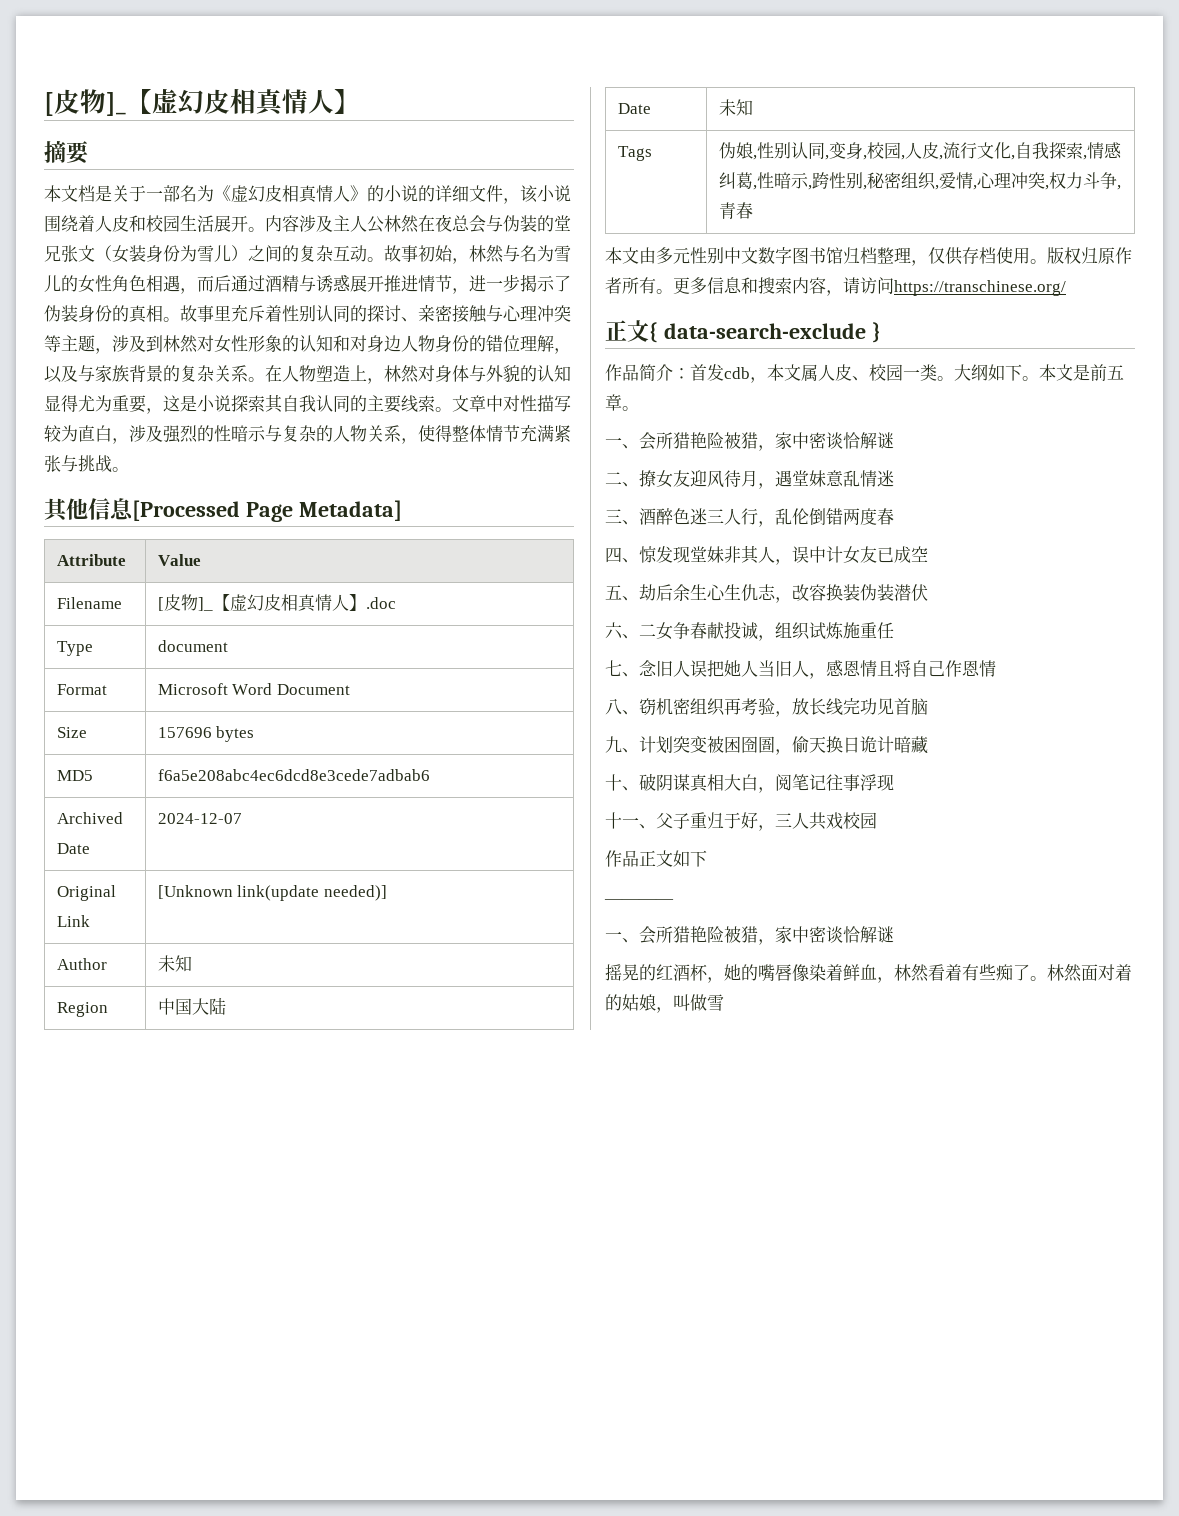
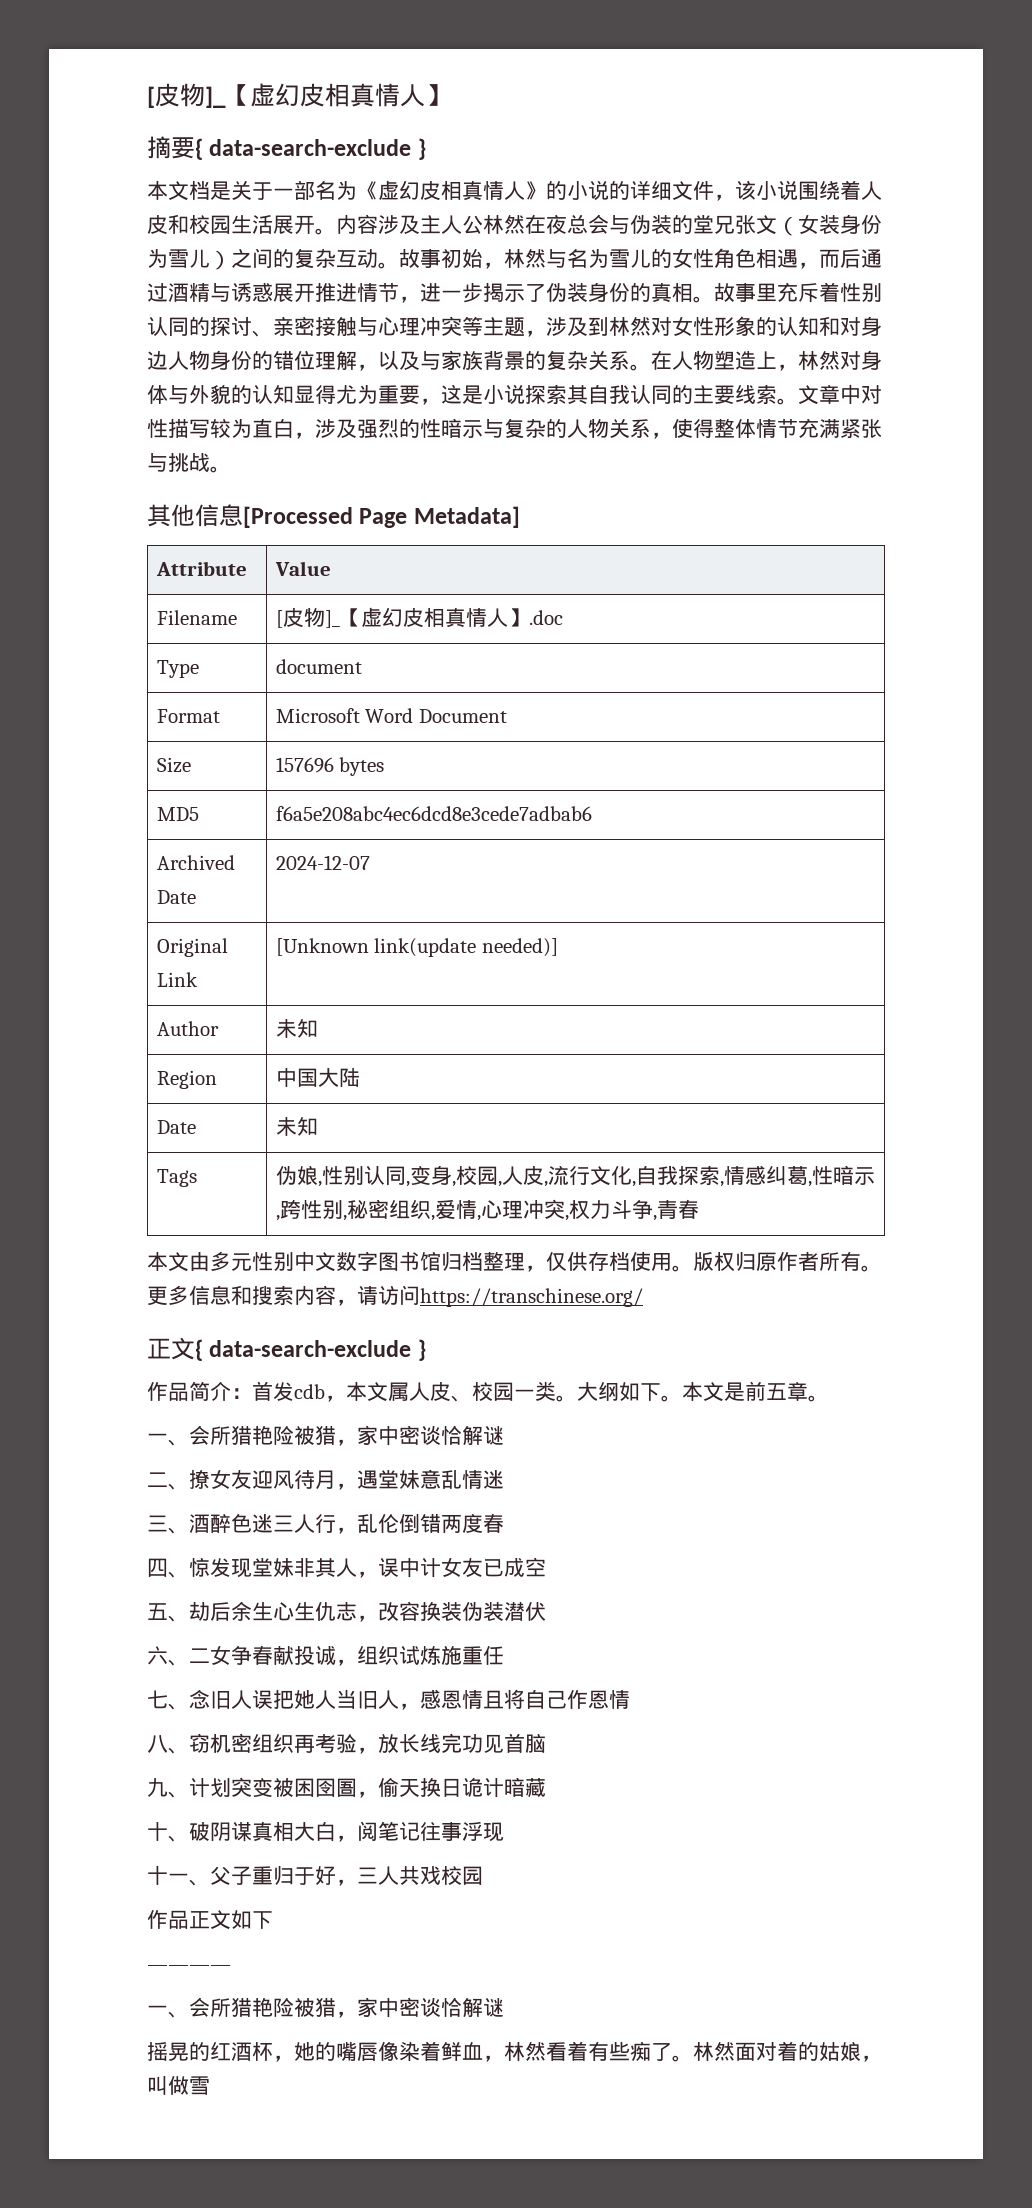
(89, 152) none -> [195,138,426,160] { data-search-exclude }

